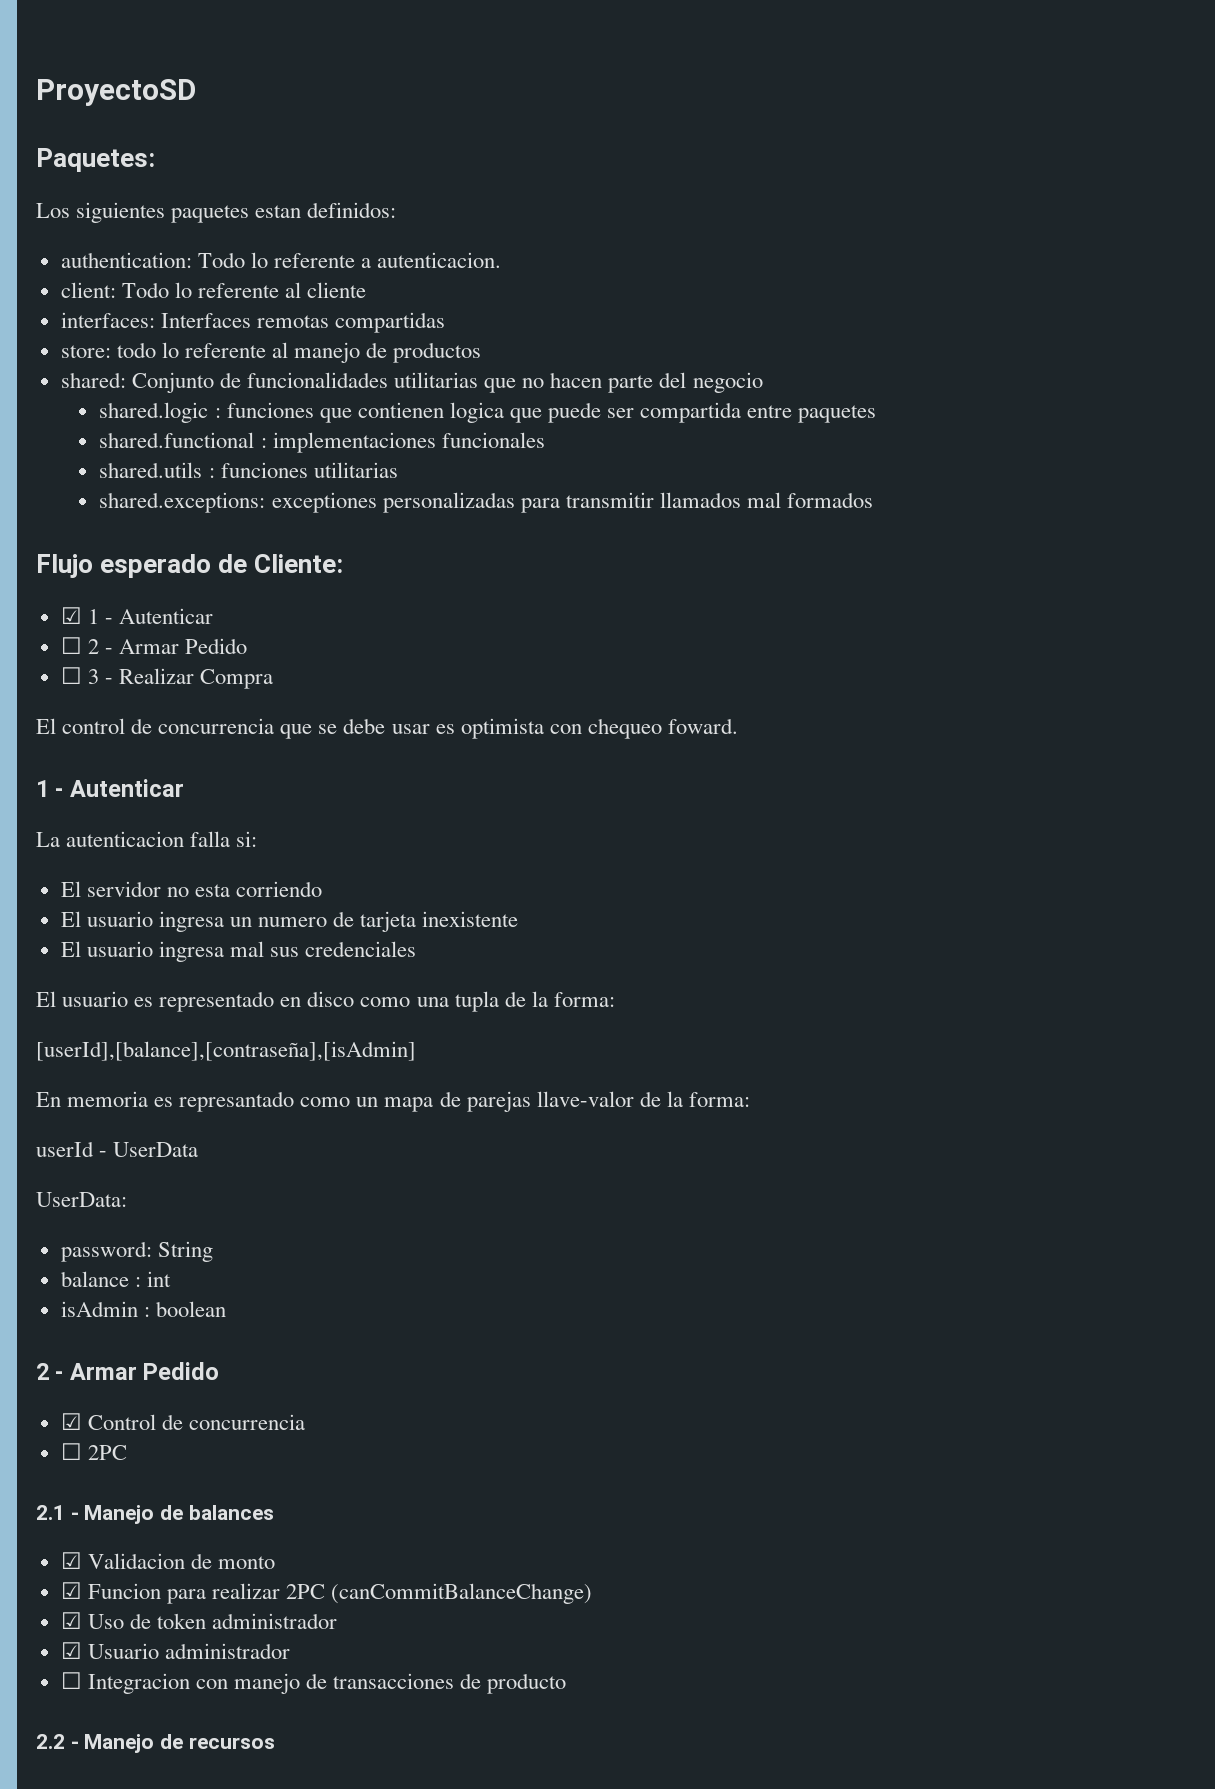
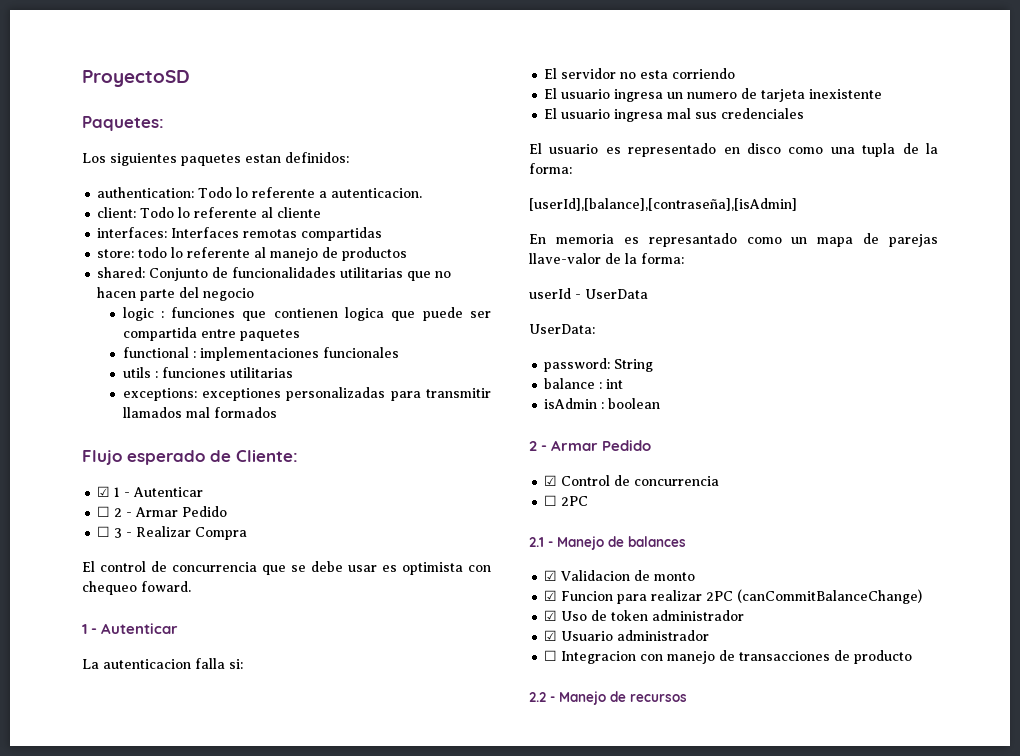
[99,402,209,423] shared.logic -> [122,307,154,321] logic
[99,432,255,448] shared.functional -> [122,347,189,358] functional
[99,462,203,478] shared.utils -> [122,367,151,378] utils
[99,492,266,513] shared.exceptions: -> [122,388,197,401] exceptions:

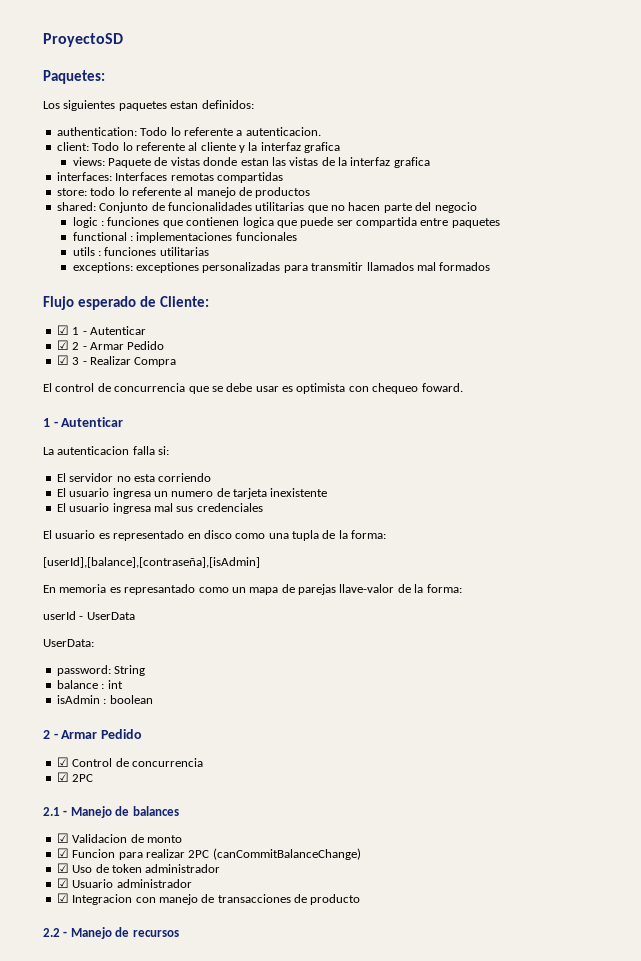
(322, 212) none -> [239,142,341,153] [72,157,430,168] y la interfaz grafica // views: Paquete de vistas donde estan las vistas de la interfaz grafica
[97,506,228,517] [97,526,111,537] ☐ 2 - Armar Pedido // ☐ -> [56,340,165,350] [56,355,69,365] ☑ 2 - Armar Pedido // ☑
[544,495,558,506] ☐ -> [56,772,69,782] ☑
[544,650,558,661] ☐ -> [56,893,69,903] ☑

